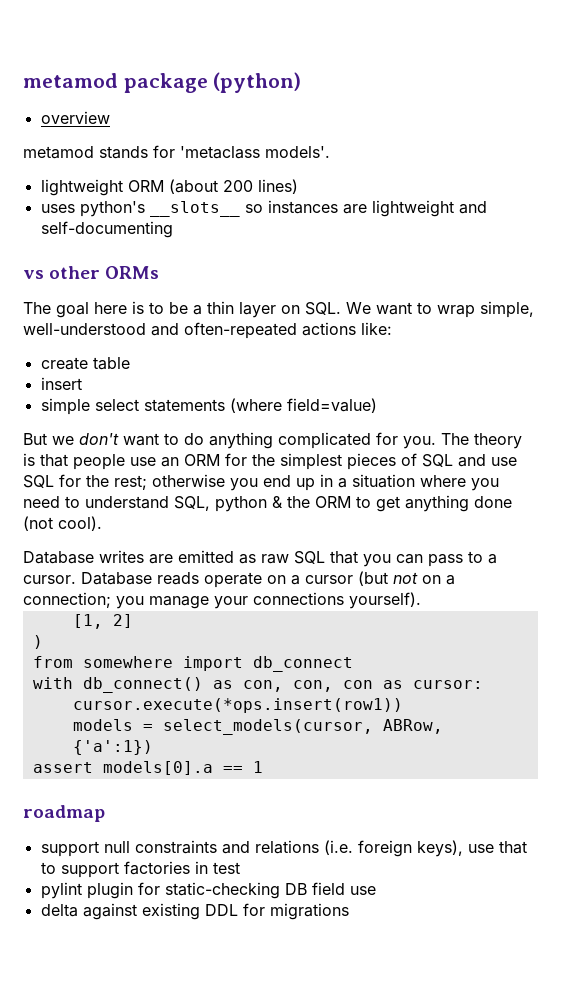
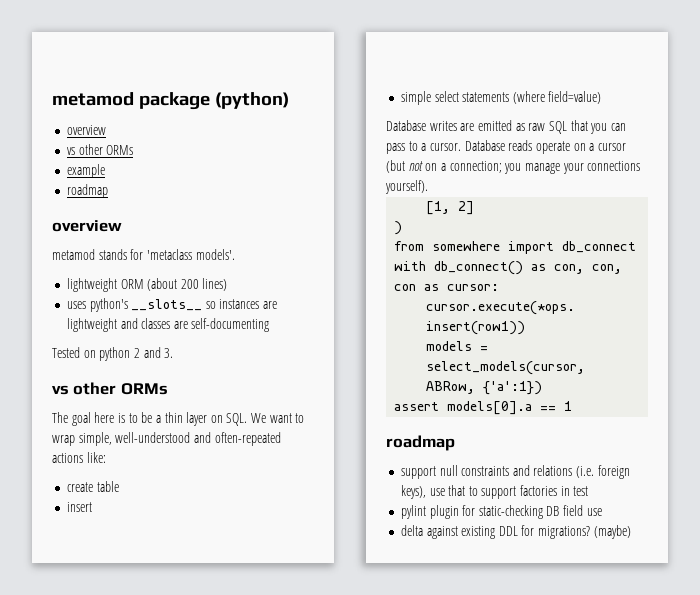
(110, 117) none -> [66,144,134,155] [66,164,105,178] [66,184,108,198] [52,220,122,232] // vs other ORMs // example // roadmap // overview
(487, 207) none -> [141,318,188,329] classes are
(173, 229) none -> [52,347,174,361] // Tested on python 2 and 3.
[23,432,522,449] [23,453,517,470] [23,474,499,491] [23,495,512,512] [23,516,102,531] // But we don't want to do anything complicated for you. The theory is that people use an ORM for the simplest pieces of SQL and use SQL for the rest; otherwise you end up in a situation where you need to understand SQL, python & the ORM to get anything done (not cool). -> (602, 97) none
[269,903,349,920] migrations -> [538,525,631,539] migrations? (maybe)

